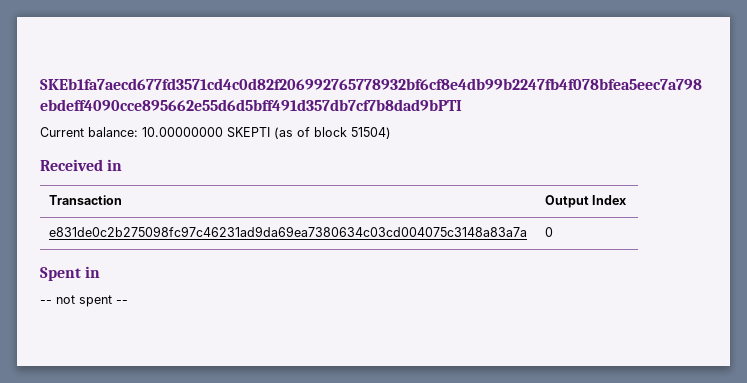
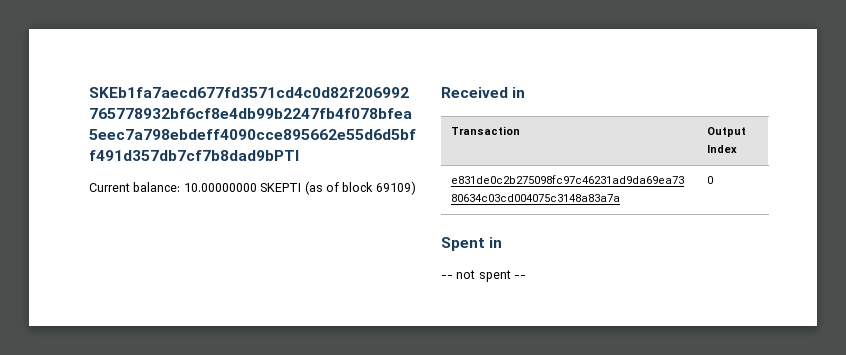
[351,127,391,139] 51504) -> [375,181,416,195] 69109)

